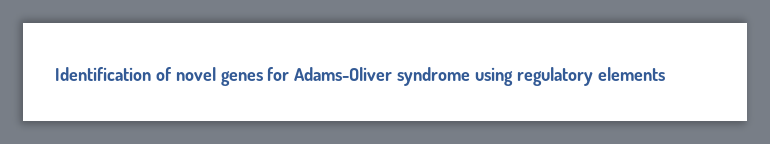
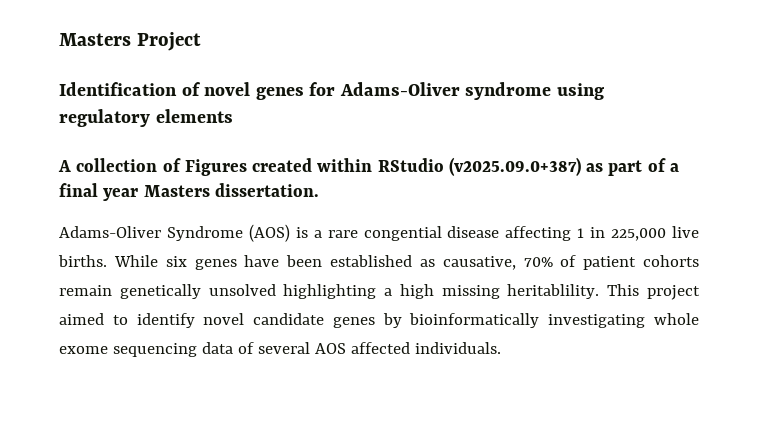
(55, 74) none -> [59,32,201,51] Masters Project //
(665, 74) none -> [58,157,679,176] [59,183,319,201] [59,224,699,242] [58,255,699,270] [59,284,700,300] [59,313,699,328] [59,342,501,357] // A collection of Figures created within RStudio (v2025.09.0+387) as part of a final year Masters dissertation. // Adams-Oliver Syndrome (AOS) is a rare congential disease affecting 1 in 225,000 live births. While six genes have been established as causative, 70% of patient cohorts remain genetically unsolved highlighting a high missing heritablility. This project aimed to identify novel candidate genes by bioinformatically investigating whole exome sequencing data of several AOS affected individuals.

